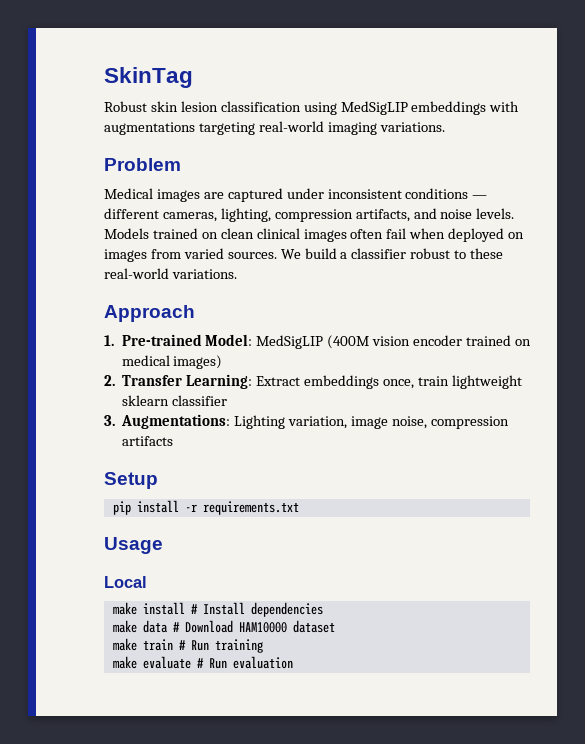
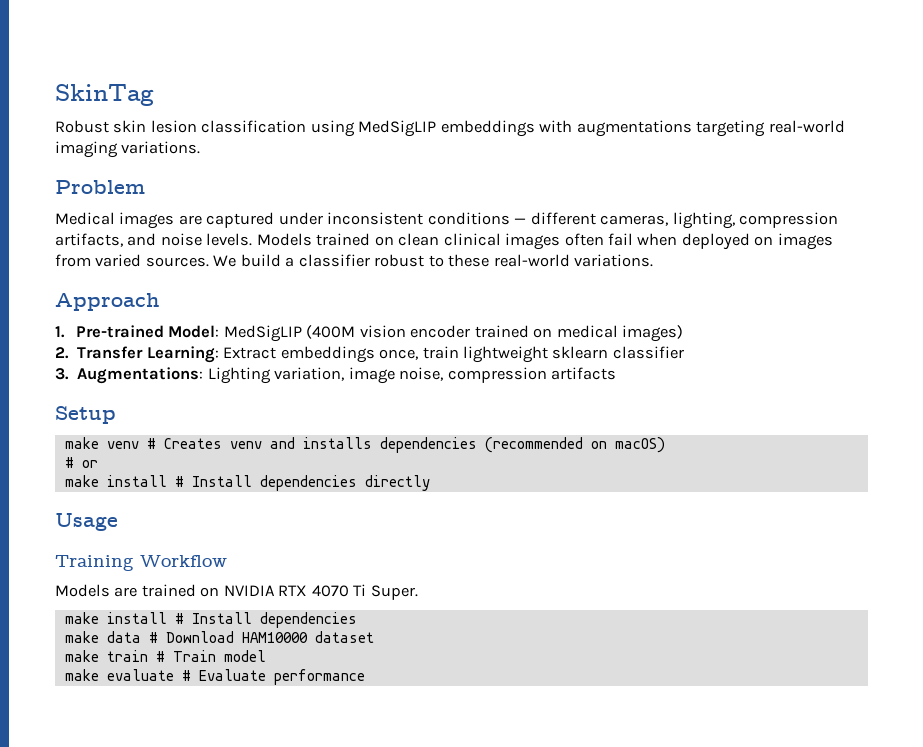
[112,500,299,515] [104,537,163,554] [104,576,147,588] pip install -r requirements.txt // Usage // Local -> [64,437,665,453] [64,457,98,468] [64,475,430,491] [55,513,118,531] [55,555,227,571] [55,584,418,600] make venv # Creates venv and installs dependencies (recommended on macOS) // # or // make install # Install dependencies directly // Usage // Training Workflow // Models are trained on NVIDIA RTX 4070 Ti Super.
[190,639,263,653] Run training -> [172,650,266,662] Train model
[208,656,293,669] Run evaluation -> [198,669,365,685] Evaluate performance

